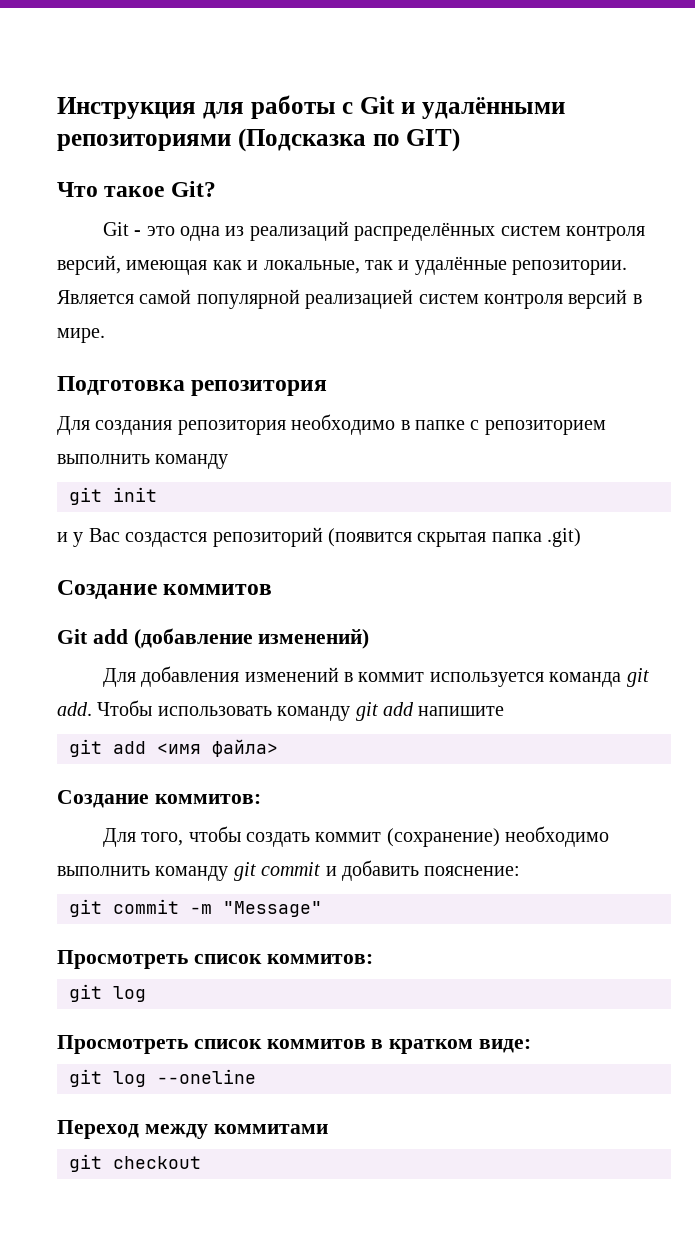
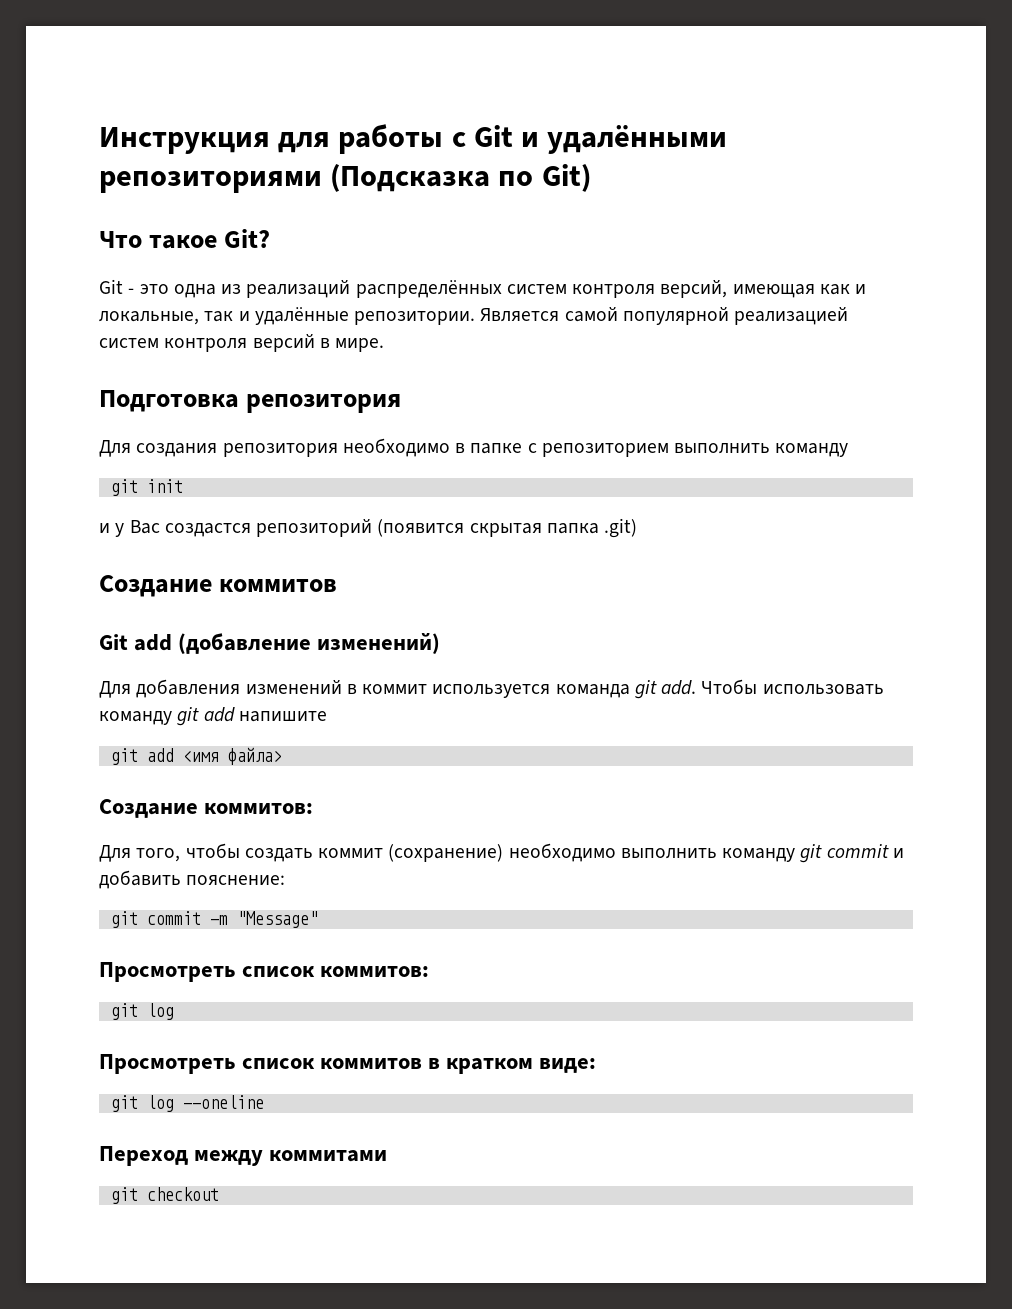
[406,128,461,152] GIT) -> [541,164,591,192] Git)

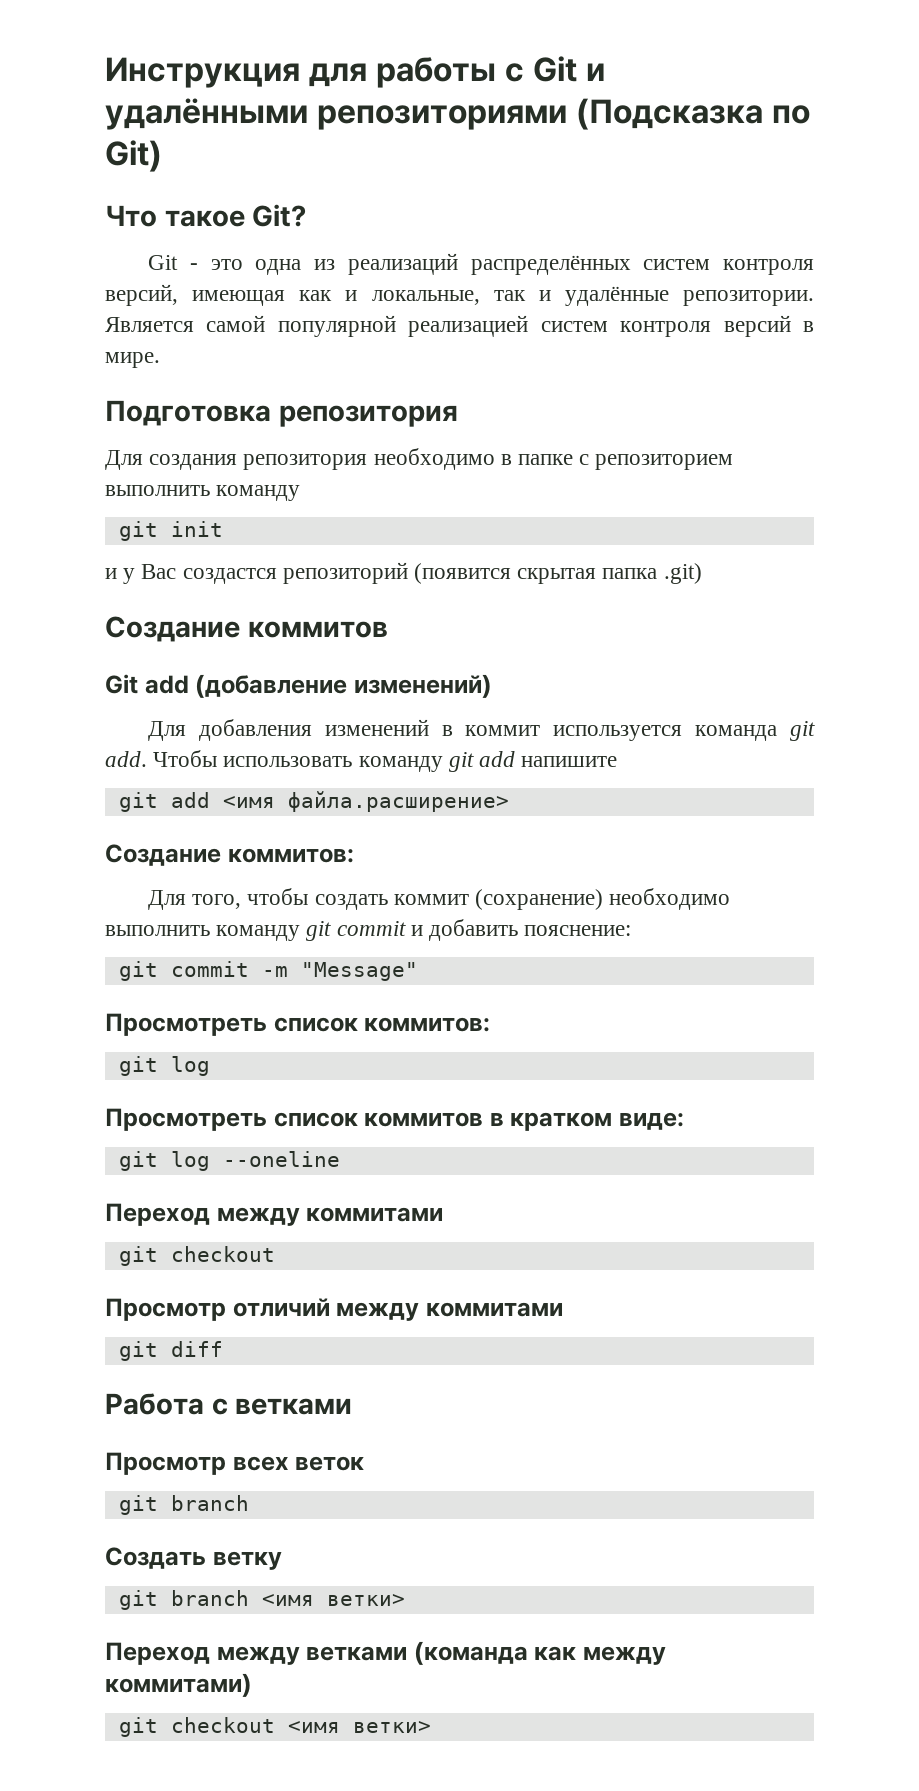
[227,747,282,765] файла> -> [287,791,509,812] файла.расширение>
(219, 1194) none -> [105,1298,563,1321] [118,1341,223,1361] [105,1393,353,1415] [105,1452,365,1475] [118,1495,249,1515] [105,1547,282,1570] [118,1590,405,1610] [105,1641,667,1665] [105,1673,252,1697] [118,1717,431,1737] // Просмотр отличий между коммитами // git diff // Работа с ветками // Просмотр всех веток // git branch // Создать ветку // git branch <имя ветки> // Переход между ветками (команда как между коммитами) // git checkout <имя ветки>

